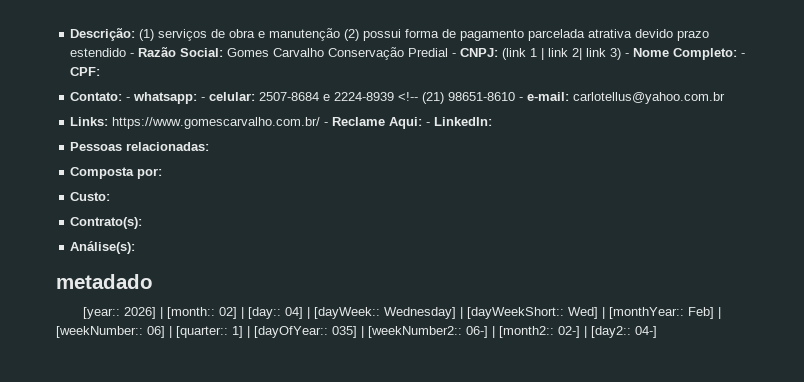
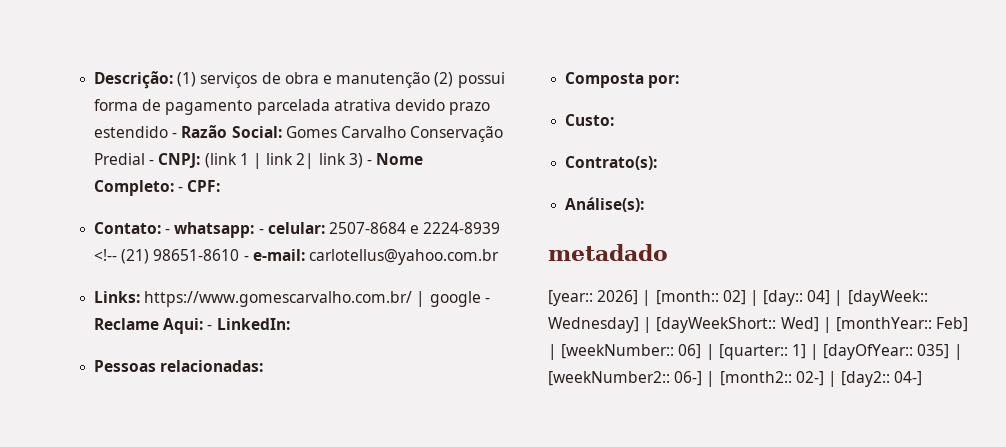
(321, 123) none -> [416,291,481,307] | google

